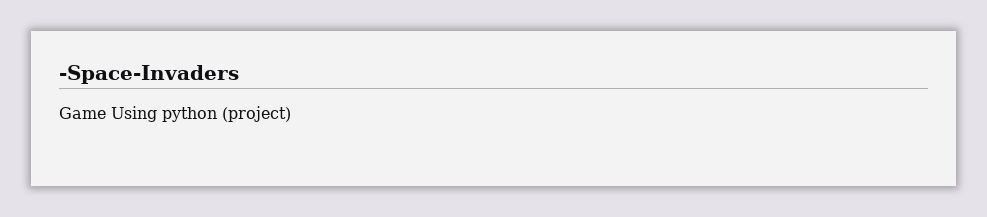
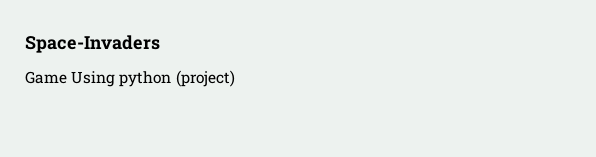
[59,65,239,84] -Space-Invaders -> [25,35,160,53] Space-Invaders

